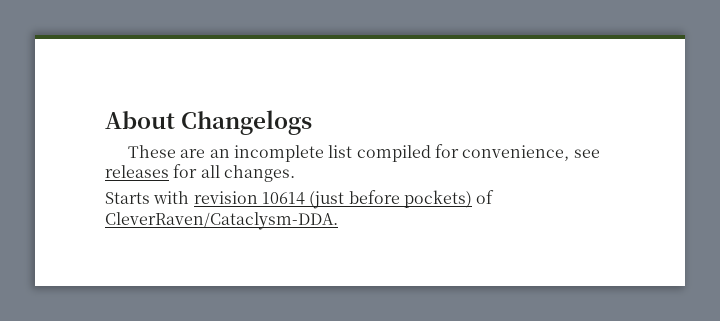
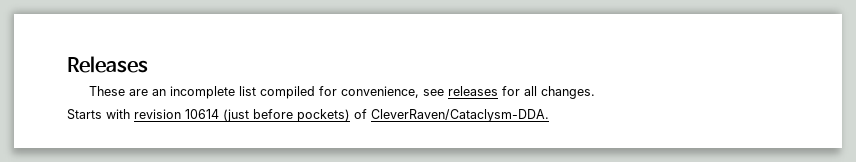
[105,110,313,135] About Changelogs -> [67,56,148,73] Releases

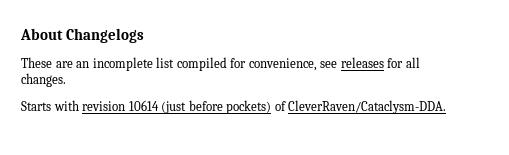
[67,56,148,73] Releases -> [20,28,145,43] About Changelogs

